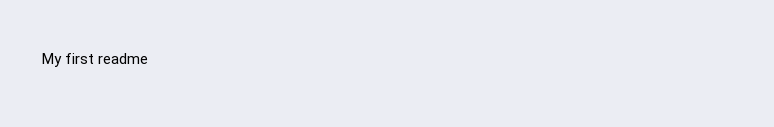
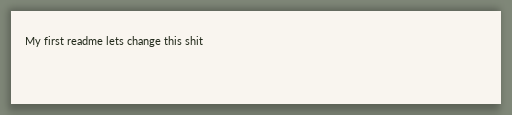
(149, 58) none -> [106,36,203,47] lets change this shit

